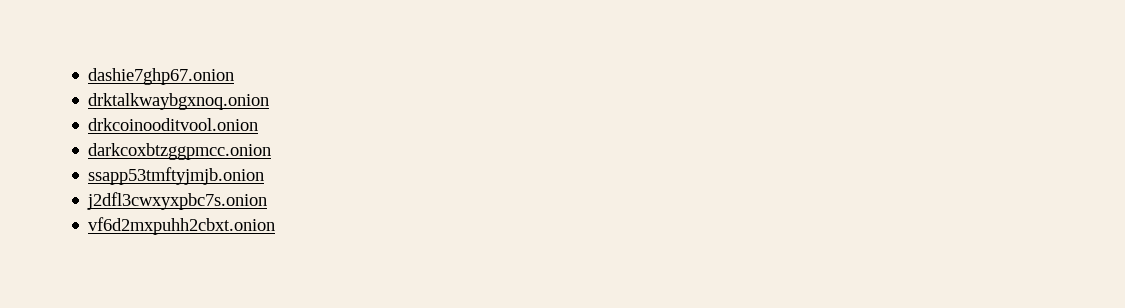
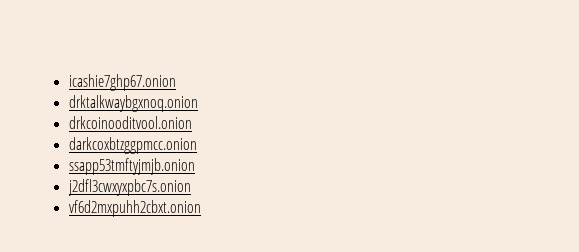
[88,68,235,85] dashie7ghp67.onion -> [68,74,176,91] icashie7ghp67.onion

